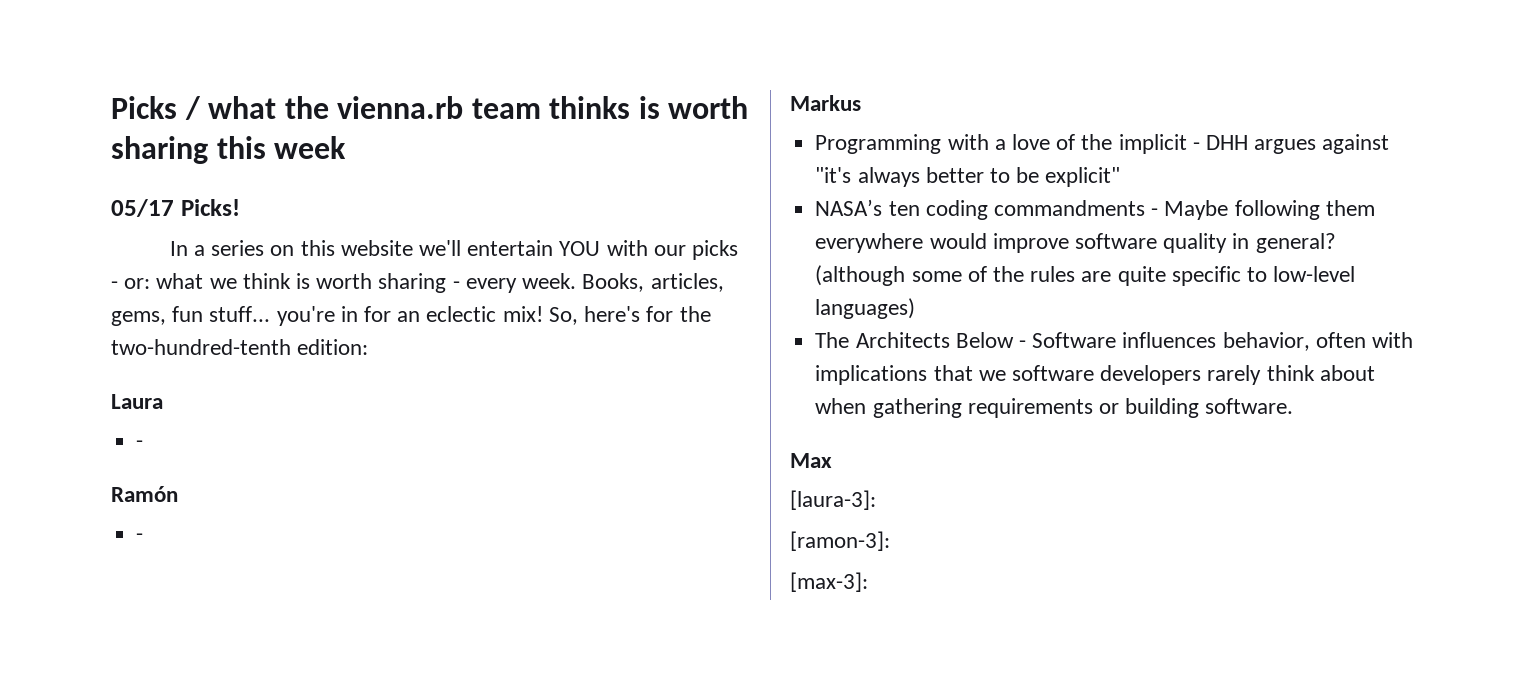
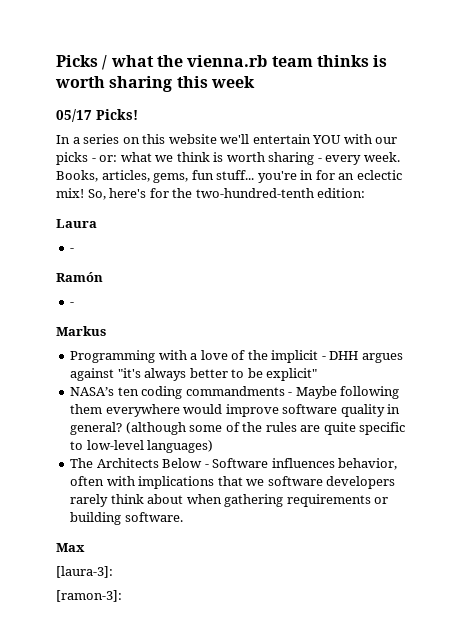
[790,572,868,592] // [max-3]: -> (122, 596) none

